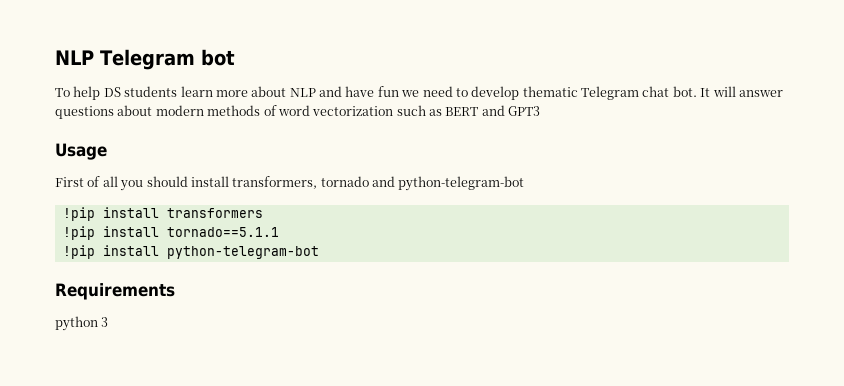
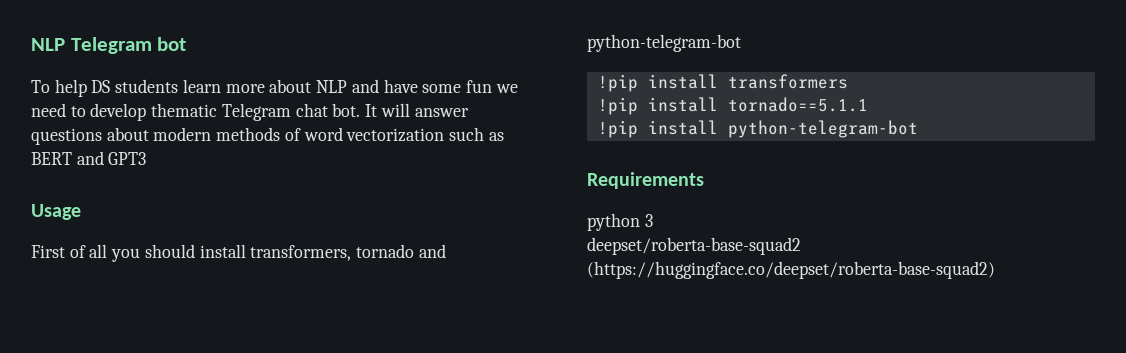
(375, 91) none -> [422,84,462,93] some
(109, 322) none -> [587,237,801,255] [587,261,995,279] // deepset/roberta-base-squad2 (https://huggingface.co/deepset/roberta-base-squad2)

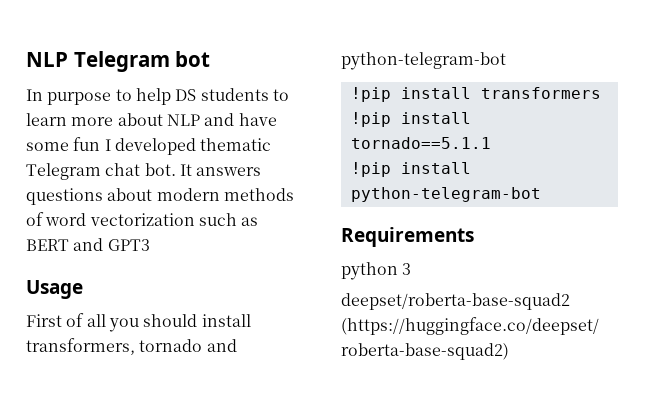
[31,80,50,93] To -> [26,89,132,105] In purpose to
(179, 86) none -> [272,89,289,101] to
[495,84,518,93] [31,103,147,121] we need to develop -> [104,138,196,155] I developed
[380,103,469,117] will answer -> [196,167,262,176] answers

